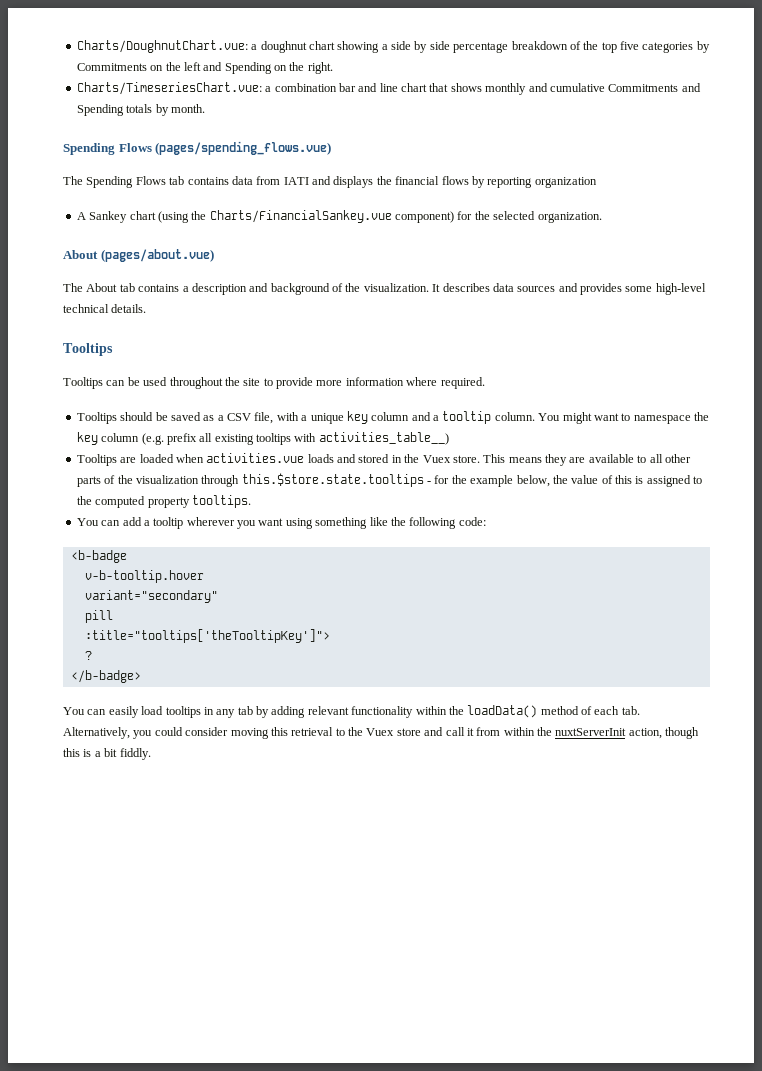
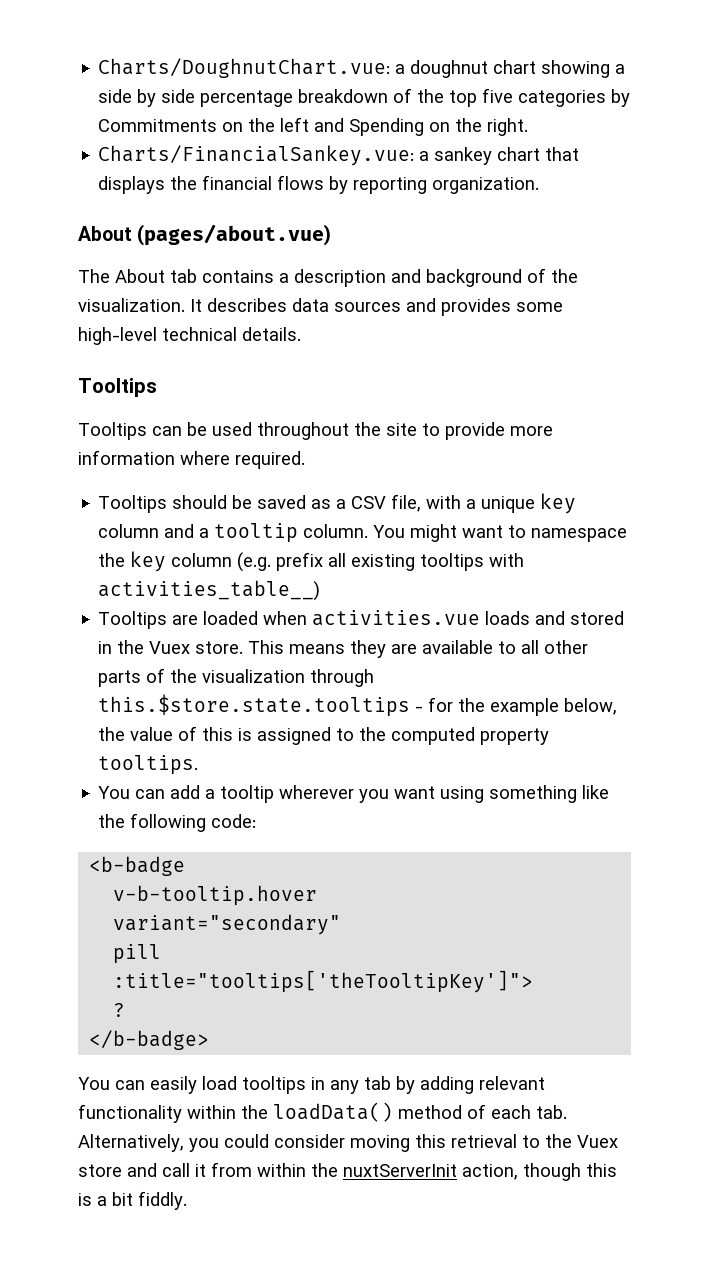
[76,82,701,95] [76,104,205,116] [63,141,332,155] [63,176,331,188] Charts/TimeseriesChart.vue: a combination bar and line chart that shows monthly and cumulative Commitments and Spending totals by month. // Spending Flows (pages/spending_flows.vue) // The Spending Flows tab contains data from IATI and -> [98,145,580,166] Charts/FinancialSankey.vue: a sankey chart that
[534,177,597,188] [76,210,536,223] organization // A Sankey chart (using the Charts/FinancialSankey.vue component) for the selected -> (428, 185) none

